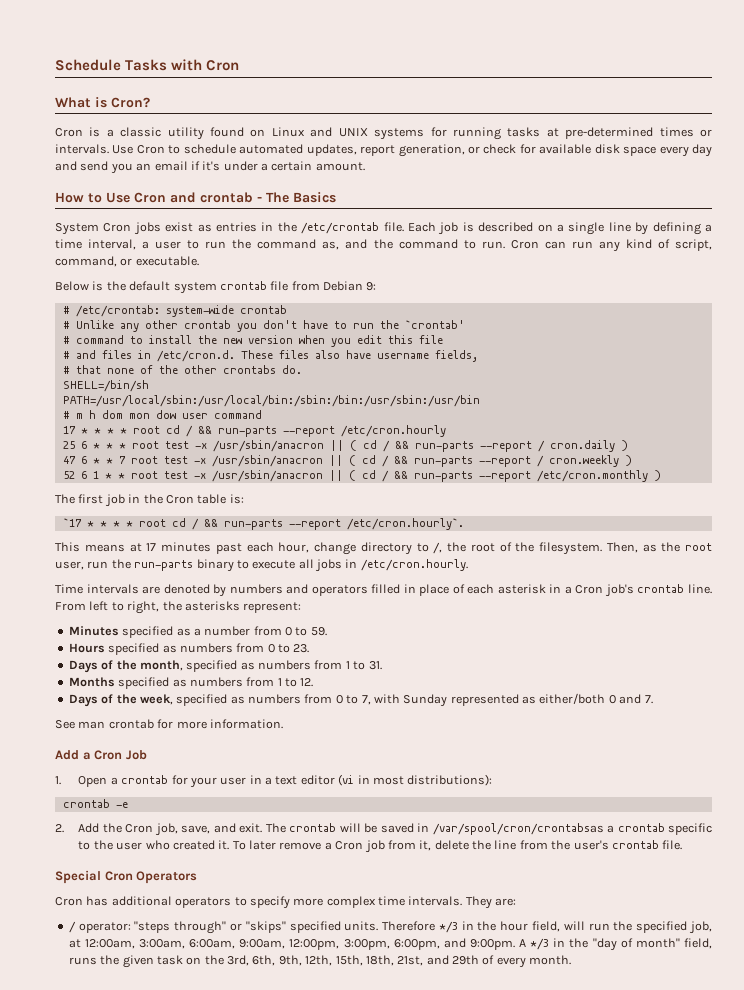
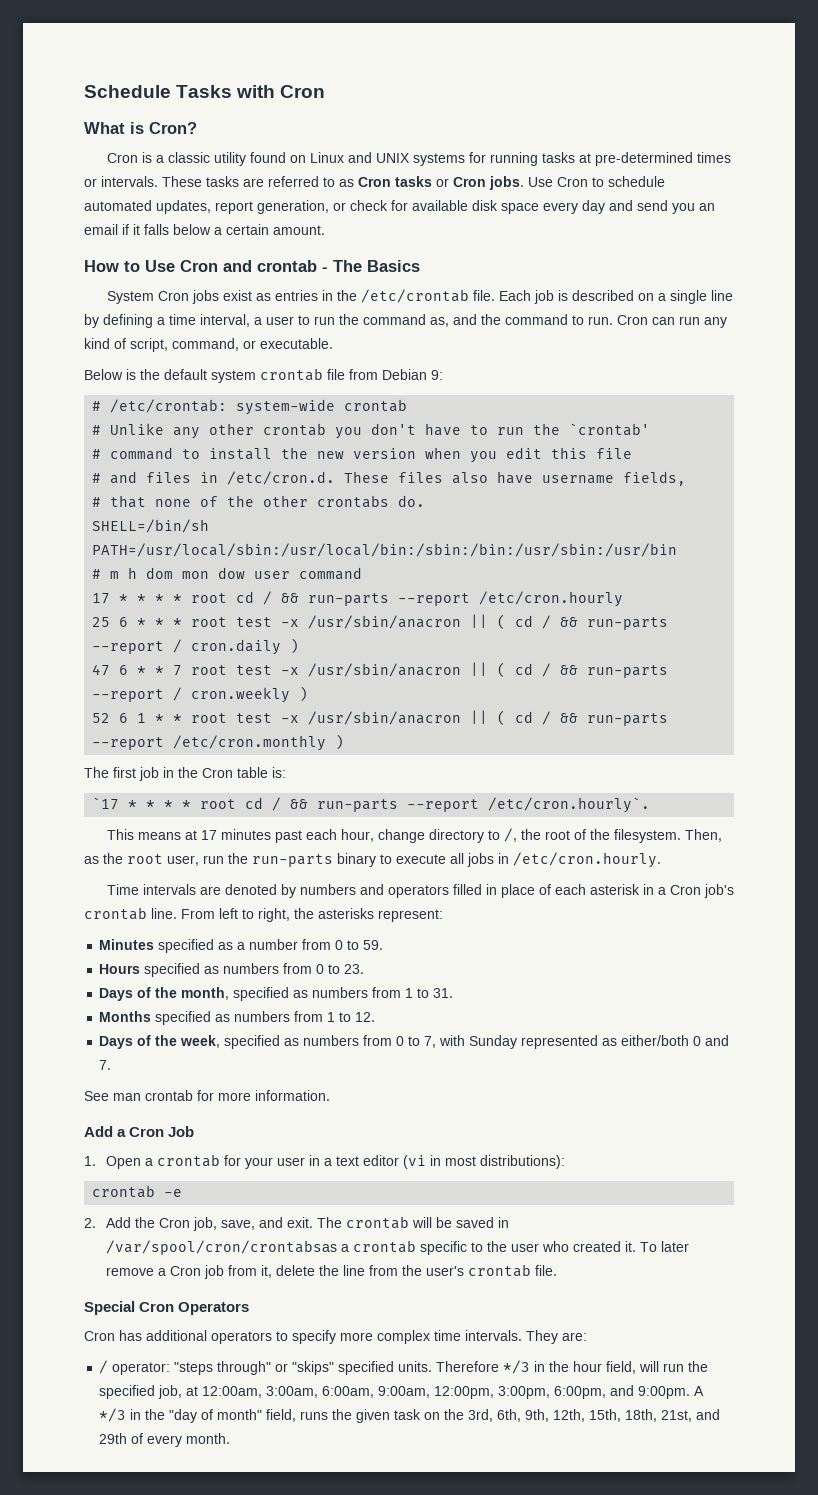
(109, 149) none -> [162,176,524,190] These tasks are referred to as Cron tasks or Cron jobs.
[202,161,258,171] it's under -> [133,224,211,235] it falls below

